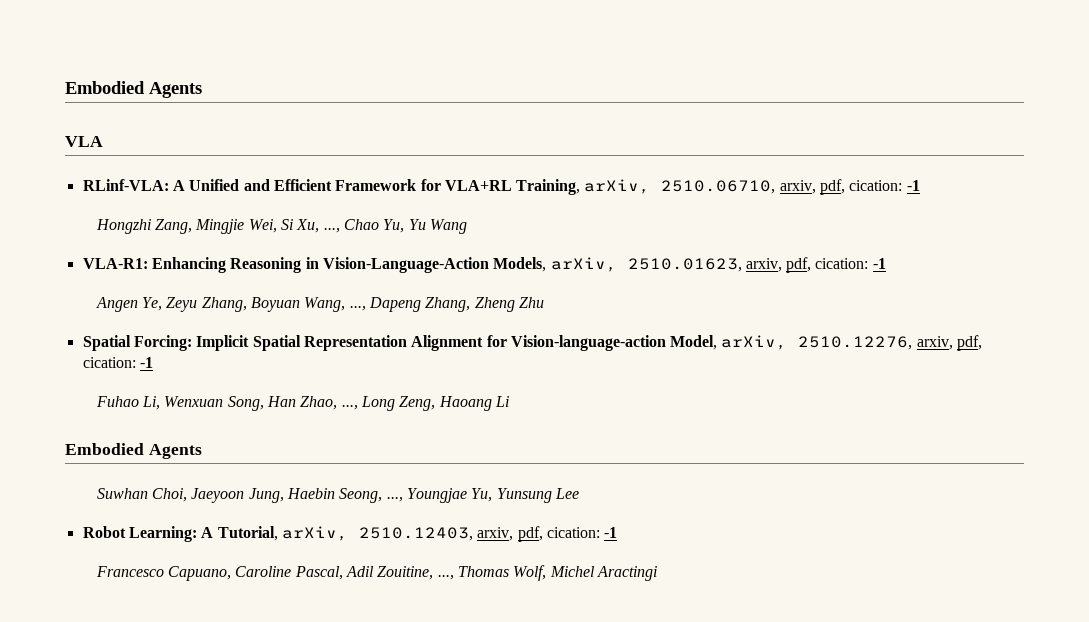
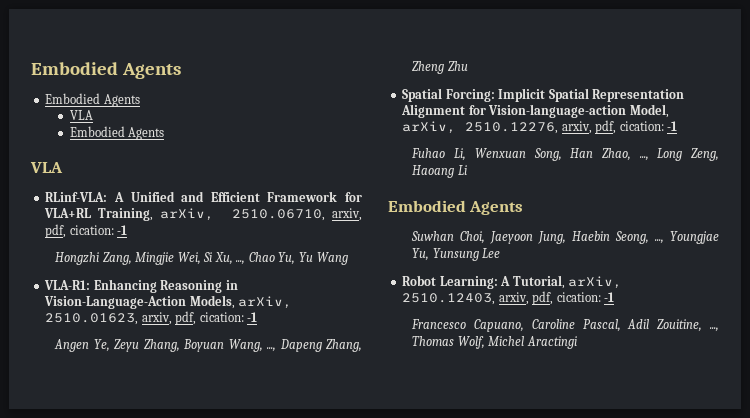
[65,81,202,98] Embodied Agents -> [31,62,181,79] [45,93,140,107] [69,110,93,120] [69,126,165,140] Embodied Agents // Embodied Agents // VLA // Embodied Agents

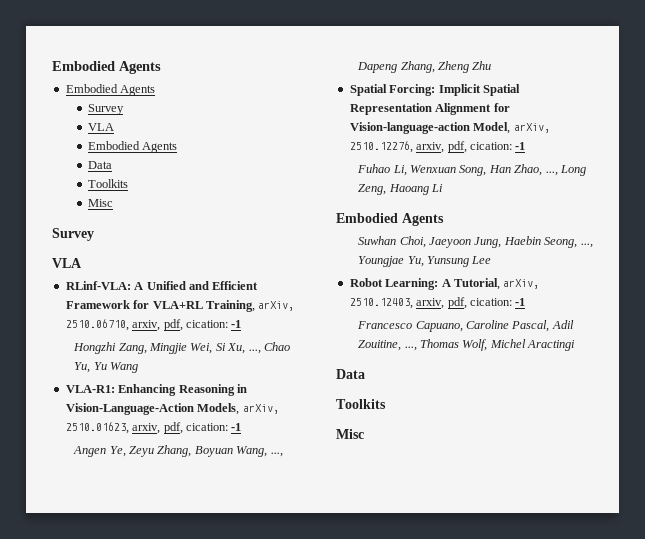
(140, 100) none -> [88,104,125,115] // Survey
(165, 133) none -> [88,161,113,169] [88,179,129,188] [88,199,114,207] [52,228,94,241] // Data // Toolkits // Misc // Survey
(577, 342) none -> [336,369,365,379] [336,399,386,409] [336,429,364,439] // Data // Toolkits // Misc

